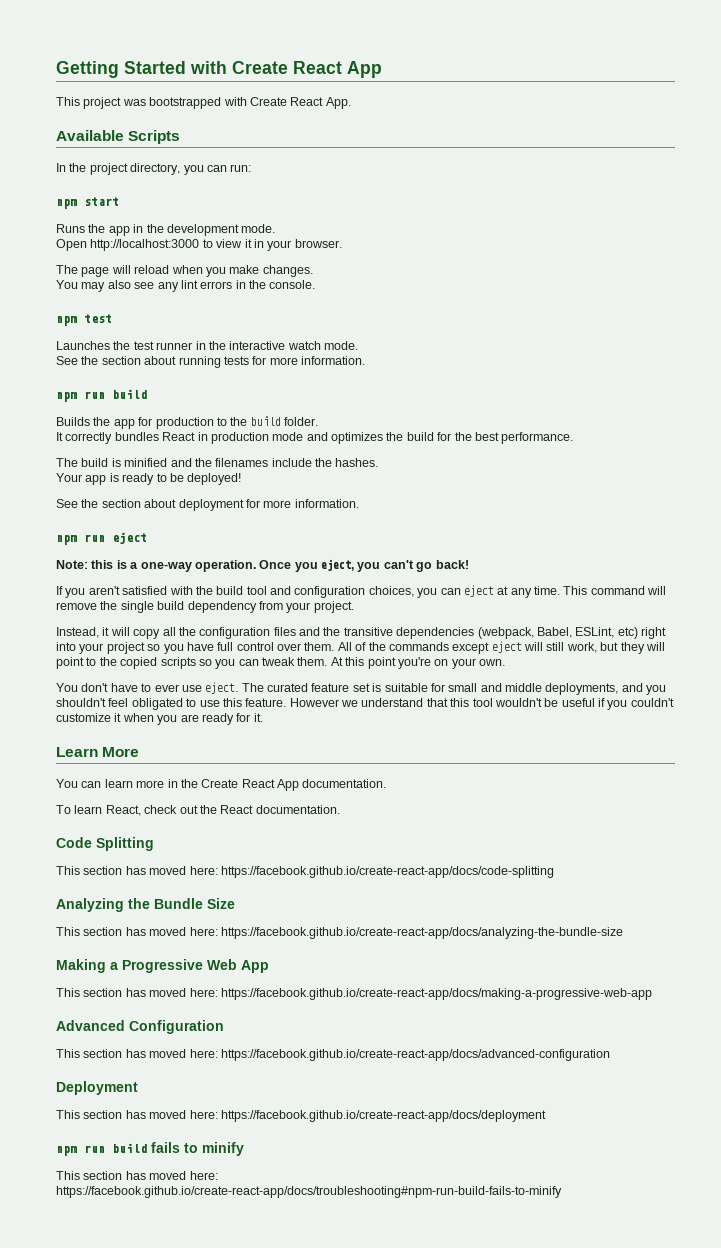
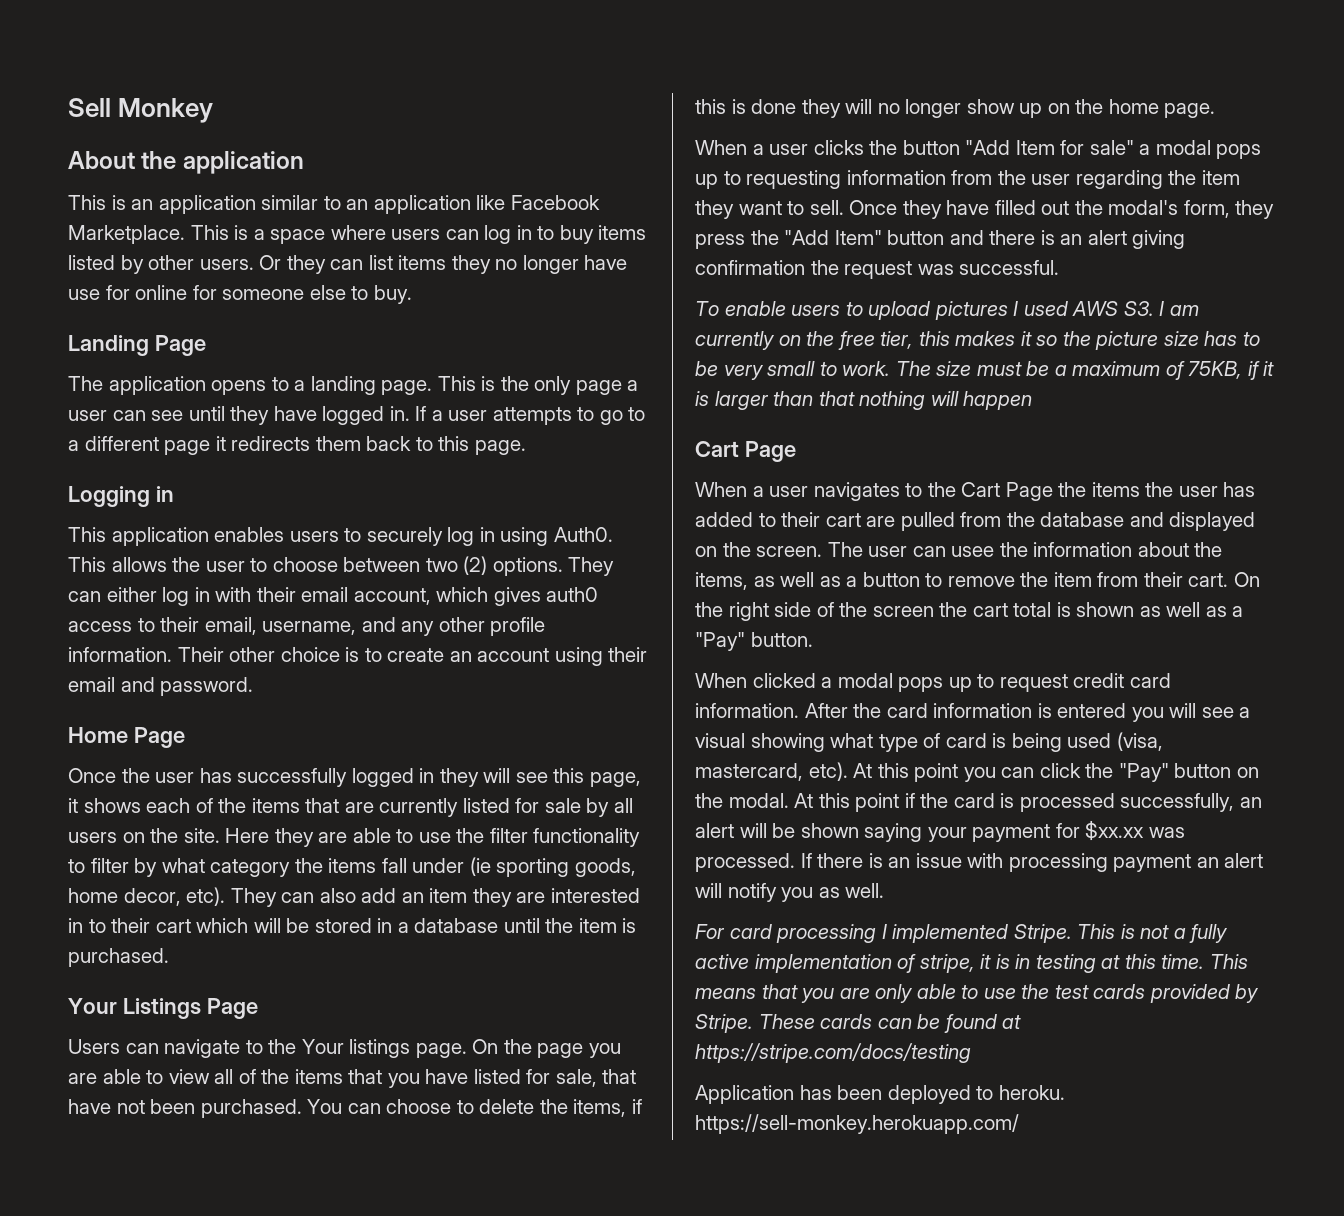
[56,61,382,78] [56,97,351,109] [56,130,181,144] [56,163,252,175] [56,197,119,209] [56,224,276,236] [56,239,342,251] [56,265,313,277] [56,280,316,292] [56,314,112,326] [56,341,358,350] [56,356,365,368] [56,389,147,402] [56,416,318,429] [56,432,574,444] [56,458,379,467] [56,473,242,485] [56,499,359,511] [56,532,147,545] [56,559,469,572] [56,585,667,598] [56,601,354,613] [56,627,666,639] [56,641,665,654] [56,657,505,669] [56,682,667,695] [56,698,674,710] [56,713,263,725] [56,747,140,757] [56,779,387,791] [56,805,340,816] [56,837,154,851] [56,866,554,878] [56,898,235,912] [56,927,623,939] [56,959,269,973] [56,988,652,1000] [56,1020,224,1034] [56,1049,610,1061] [56,1081,138,1095] [56,1110,546,1122] [56,1142,244,1156] [56,1171,218,1180] [56,1186,562,1198] Getting Started with Create React App // This project was bootstrapped with Create React App. // Available Scripts // In the project directory, you can run: // npm start // Runs the app in the development mode. // Open http://localhost:3000 to view it in your browser. // The page will reload when you make changes. // You may also see any lint errors in the console. // npm test // Launches the test runner in the interactive watch mode. // See the section about running tests for more information. // npm run build // Builds the app for production to the build folder. // It correctly bundles React in production mode and optimizes the build for the best performance. // The build is minified and the filenames include the hashes. // Your app is ready to be deployed! // See the section about deployment for more information. // npm run eject // Note: this is a one-way operation. Once you eject, you can't go back! // If you aren't satisfied with the build tool and configuration choices, you can eject at any time. This command will remove the single build dependency from your project. // Instead, it will copy all the configuration files and the transitive dependencies (webpack, Babel, ESLint, etc) right into your project so you have full control over them. All of the commands except eject will still work, but they will point to the copied scripts so you can tweak them. At this point you're on your own. // You don't have to ever use eject. The curated feature set is suitable for small and middle deployments, and you shouldn't feel obligated to use this feature. However we understand that this tool wouldn't be useful if you couldn't customize it when you are ready for it. // Learn More // You can learn more in the Create React App documentation. // To learn React, check out the React documentation. // Code Splitting // This section has moved here: https://facebook.github.io/create-react-app/docs/code-splitting // Analyzing the Bundle Size // This section has moved here: https://facebook.github.io/create-react-app/docs/analyzing-the-bundle-size // Making a Progressive Web App // This section has moved here: https://facebook.github.io/create-react-app/docs/making-a-progressive-web-app // Advanced Configuration // This section has moved here: https://facebook.github.io/create-react-app/docs/advanced-configuration // Deployment // This section has moved here: https://facebook.github.io/create-react-app/docs/deployment // npm run build fails to minify // This section has moved here: https://facebook.github.io/create-react-app/docs/troubleshooting#npm-run-build-fails-to-minify -> [68,98,214,123] [68,151,304,174] [68,195,600,214] [68,225,647,244] [68,255,628,274] [68,285,412,304] [68,335,206,356] [68,376,639,395] [68,406,646,425] [68,436,526,455] [68,486,174,507] [68,527,613,546] [68,556,615,576] [68,587,599,606] [68,617,546,636] [68,647,648,666] [68,677,254,696] [68,727,185,748] [68,768,641,787] [68,798,633,817] [68,828,641,847] [68,857,636,877] [68,887,640,907] [68,918,637,933] [68,948,169,967] [68,998,258,1019] [68,1039,621,1058] [68,1069,637,1088] [68,1099,642,1118] [695,99,1216,118] [695,140,1262,159] [695,170,1240,189] [695,200,1275,219] [695,230,1186,249] [695,260,1060,279] [695,301,1199,320] [695,331,1260,350] [695,361,1275,380] [695,391,1033,410] [695,441,796,462] [695,482,1256,501] [695,512,1256,531] [695,542,1223,557] [695,572,1260,590] [695,602,1244,621] [695,632,813,651] [695,673,1171,692] [695,703,1251,722] [695,732,1163,752] [695,762,1259,782] [695,793,1262,812] [695,820,1185,842] [695,853,1264,872] [695,883,885,902] [695,924,1229,943] [695,954,1248,973] [695,984,1260,1003] [695,1014,1022,1033] [695,1043,971,1063] [695,1085,1065,1104] [695,1114,1019,1134] Sell Monkey // About the application // This is an application similar to an application like Facebook Marketplace. This is a space where users can log in to buy items listed by other users. Or they can list items they no longer have use for online for someone else to buy. // Landing Page // The application opens to a landing page. This is the only page a user can see until they have logged in. If a user attempts to go to a different page it redirects them back to this page. // Logging in // This application enables users to securely log in using Auth0. This allows the user to choose between two (2) options. They can either log in with their email account, which gives auth0 access to their email, username, and any other profile information. Their other choice is to create an account using their email and password. // Home Page // Once the user has successfully logged in they will see this page, it shows each of the items that are currently listed for sale by all users on the site. Here they are able to use the filter functionality to filter by what category the items fall under (ie sporting goods, home decor, etc). They can also add an item they are interested in to their cart which will be stored in a database until the item is purchased. // Your Listings Page // Users can navigate to the Your listings page. On the page you are able to view all of the items that you have listed for sale, that have not been purchased. You can choose to delete the items, if this is done they will no longer show up on the home page. // When a user clicks the button "Add Item for sale" a modal pops up to requesting information from the user regarding the item they want to sell. Once they have filled out the modal's form, they press the "Add Item" button and there is an alert giving confirmation the request was successful. // To enable users to upload pictures I used AWS S3. I am currently on the free tier, this makes it so the picture size has to be very small to work. The size must be a maximum of 75KB, if it is larger than that nothing will happen // Cart Page // When a user navigates to the Cart Page the items the user has added to their cart are pulled from the database and displayed on the screen. The user can usee the information about the items, as well as a button to remove the item from their cart. On the right side of the screen the cart total is shown as well as a "Pay" button. // When clicked a modal pops up to request credit card information. After the card information is entered you will see a visual showing what type of card is being used (visa, mastercard, etc). At this point you can click the "Pay" button on the modal. At this point if the card is processed successfully, an alert will be shown saying your payment for $xx.xx was processed. If there is an issue with processing payment an alert will notify you as well. // For card processing I implemented Stripe. This is not a fully active implementation of stripe, it is in testing at this time. This means that you are only able to use the test cards provided by Stripe. These cards can be found at https://stripe.com/docs/testing // Application has been deployed to heroku. https://sell-monkey.herokuapp.com/

